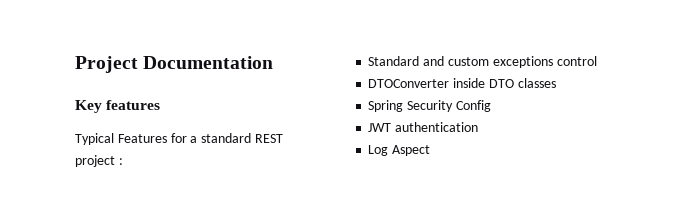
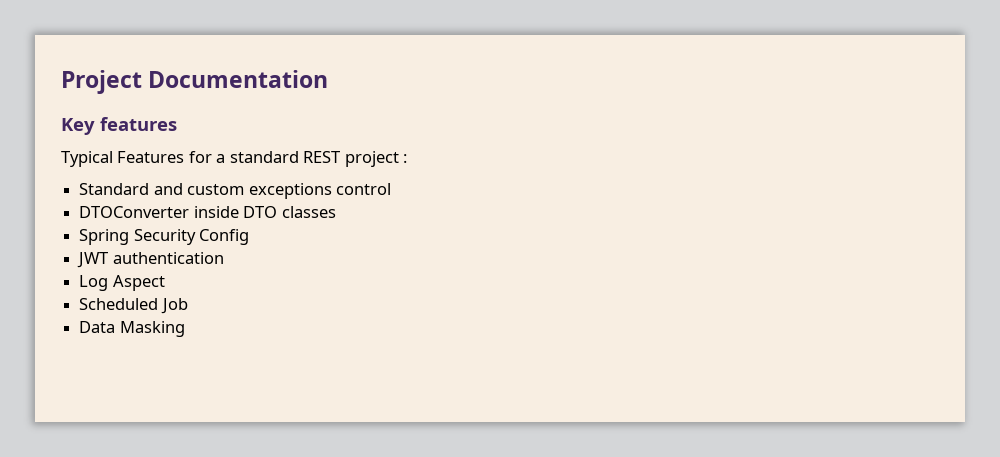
(431, 150) none -> [79,298,188,314] [79,321,185,337] // Scheduled Job // Data Masking

